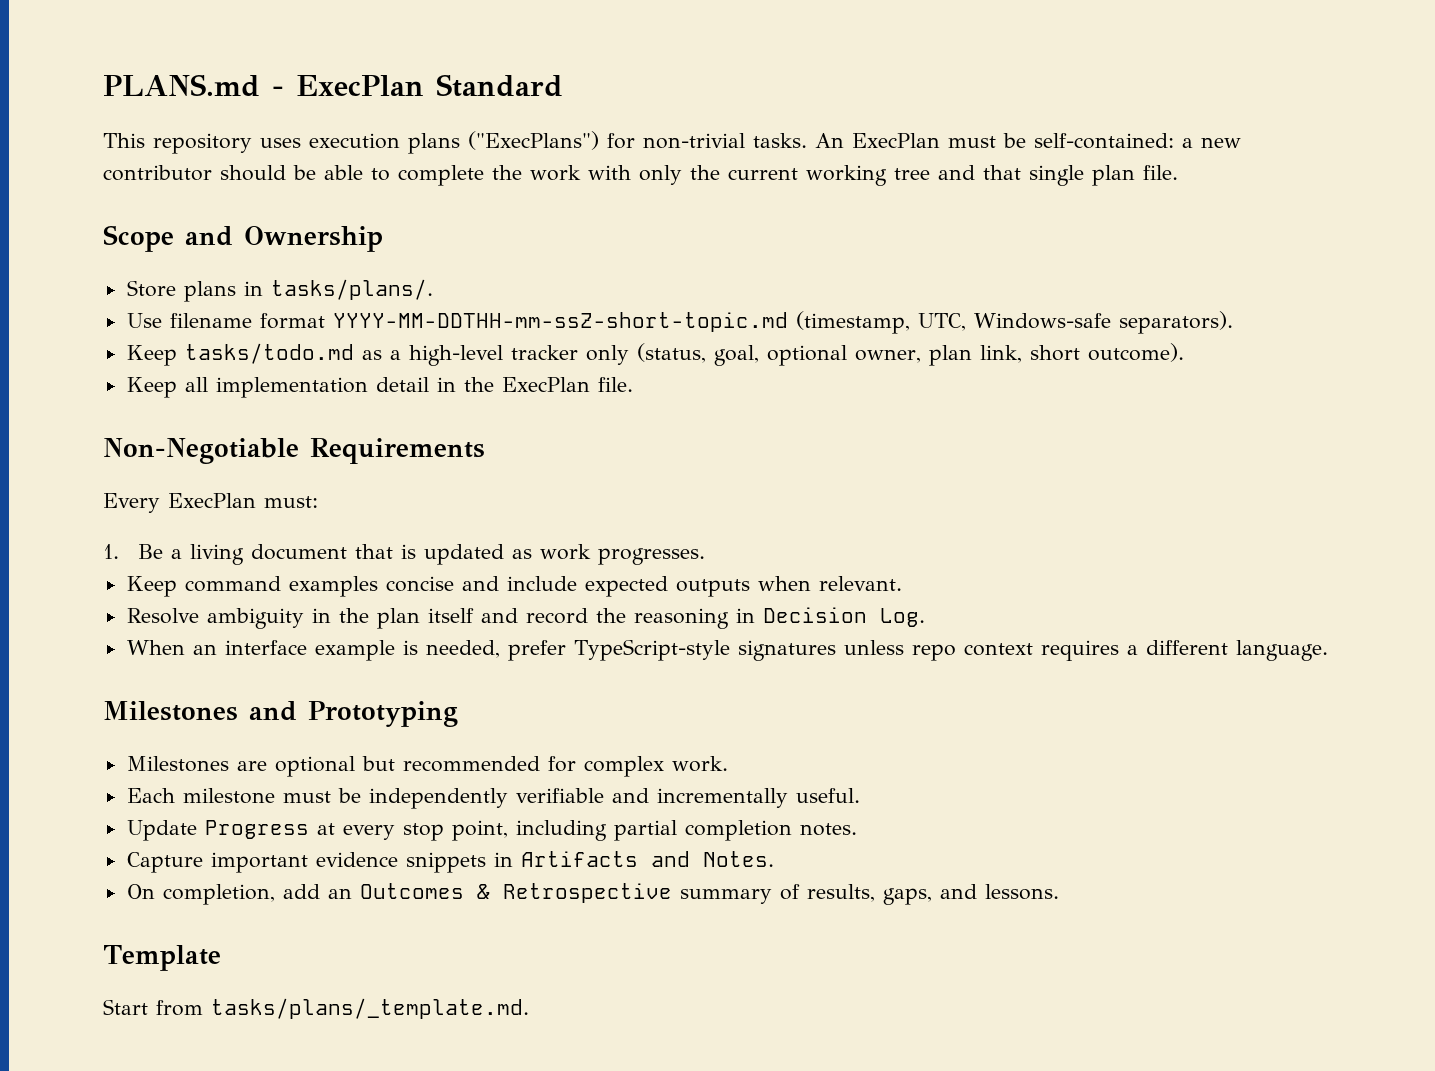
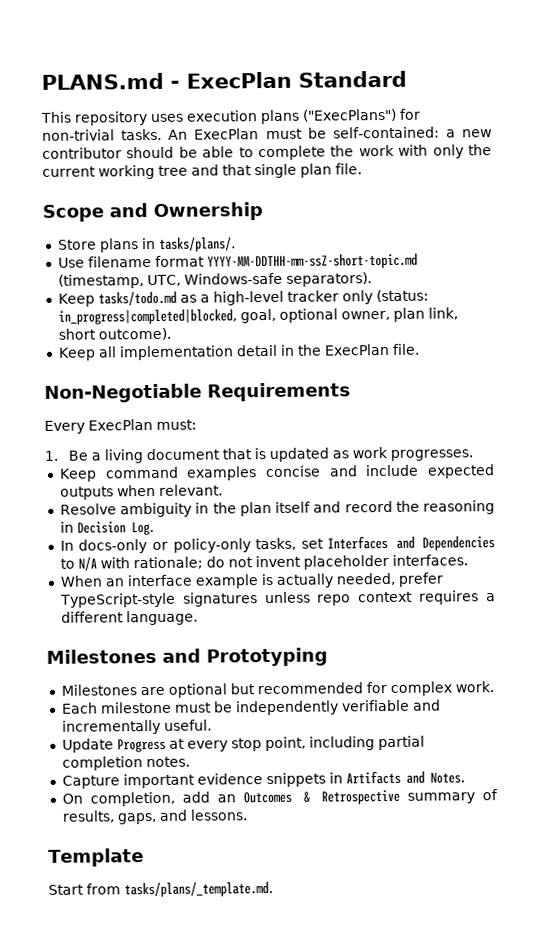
[636,343,706,363] (status, -> [375,289,429,303] [57,308,237,325] (status: in_progress|completed|blocked,
(925, 617) none -> [59,535,495,554] [59,554,468,571] // In docs-only or policy-only tasks, set Interfaces and Dependencies to N/A with rationale; do not invent placeholder interfaces.
(418, 647) none -> [275,573,334,588] actually

